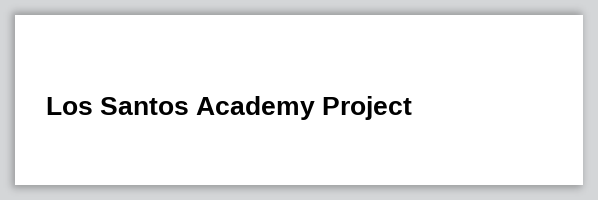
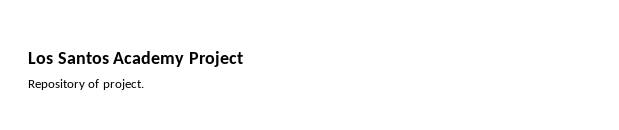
(413, 108) none -> [28,79,144,90] // Repository of project.

